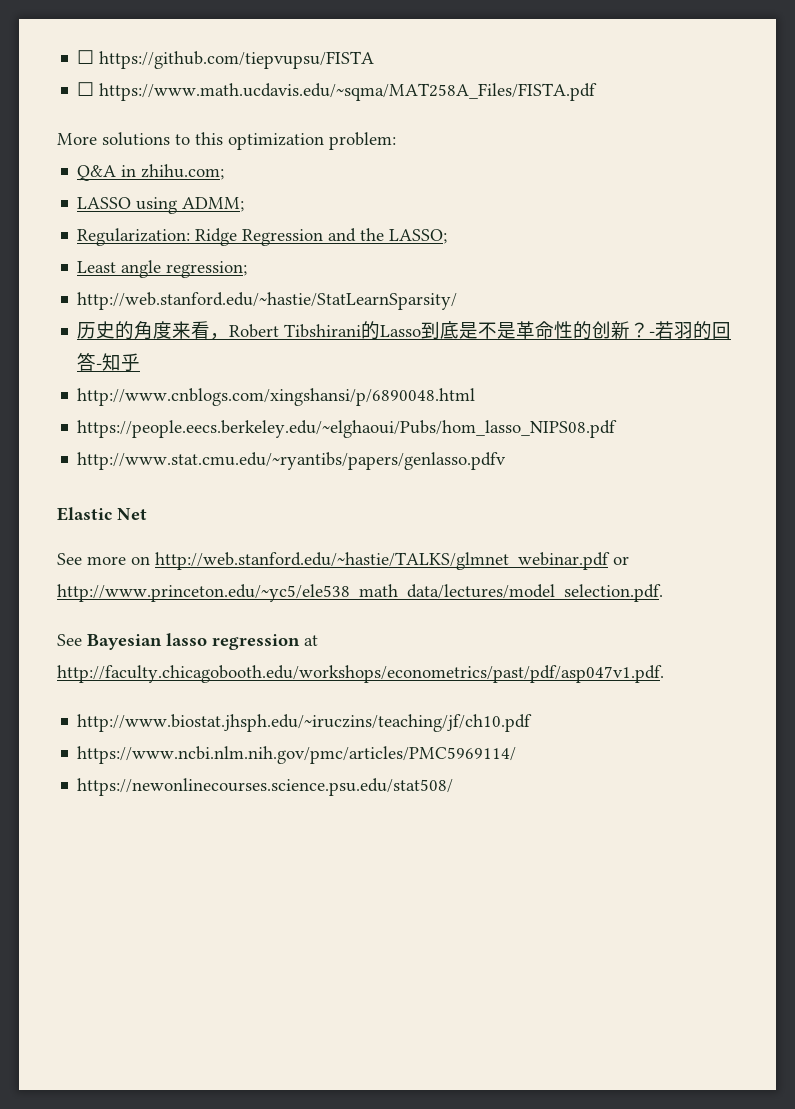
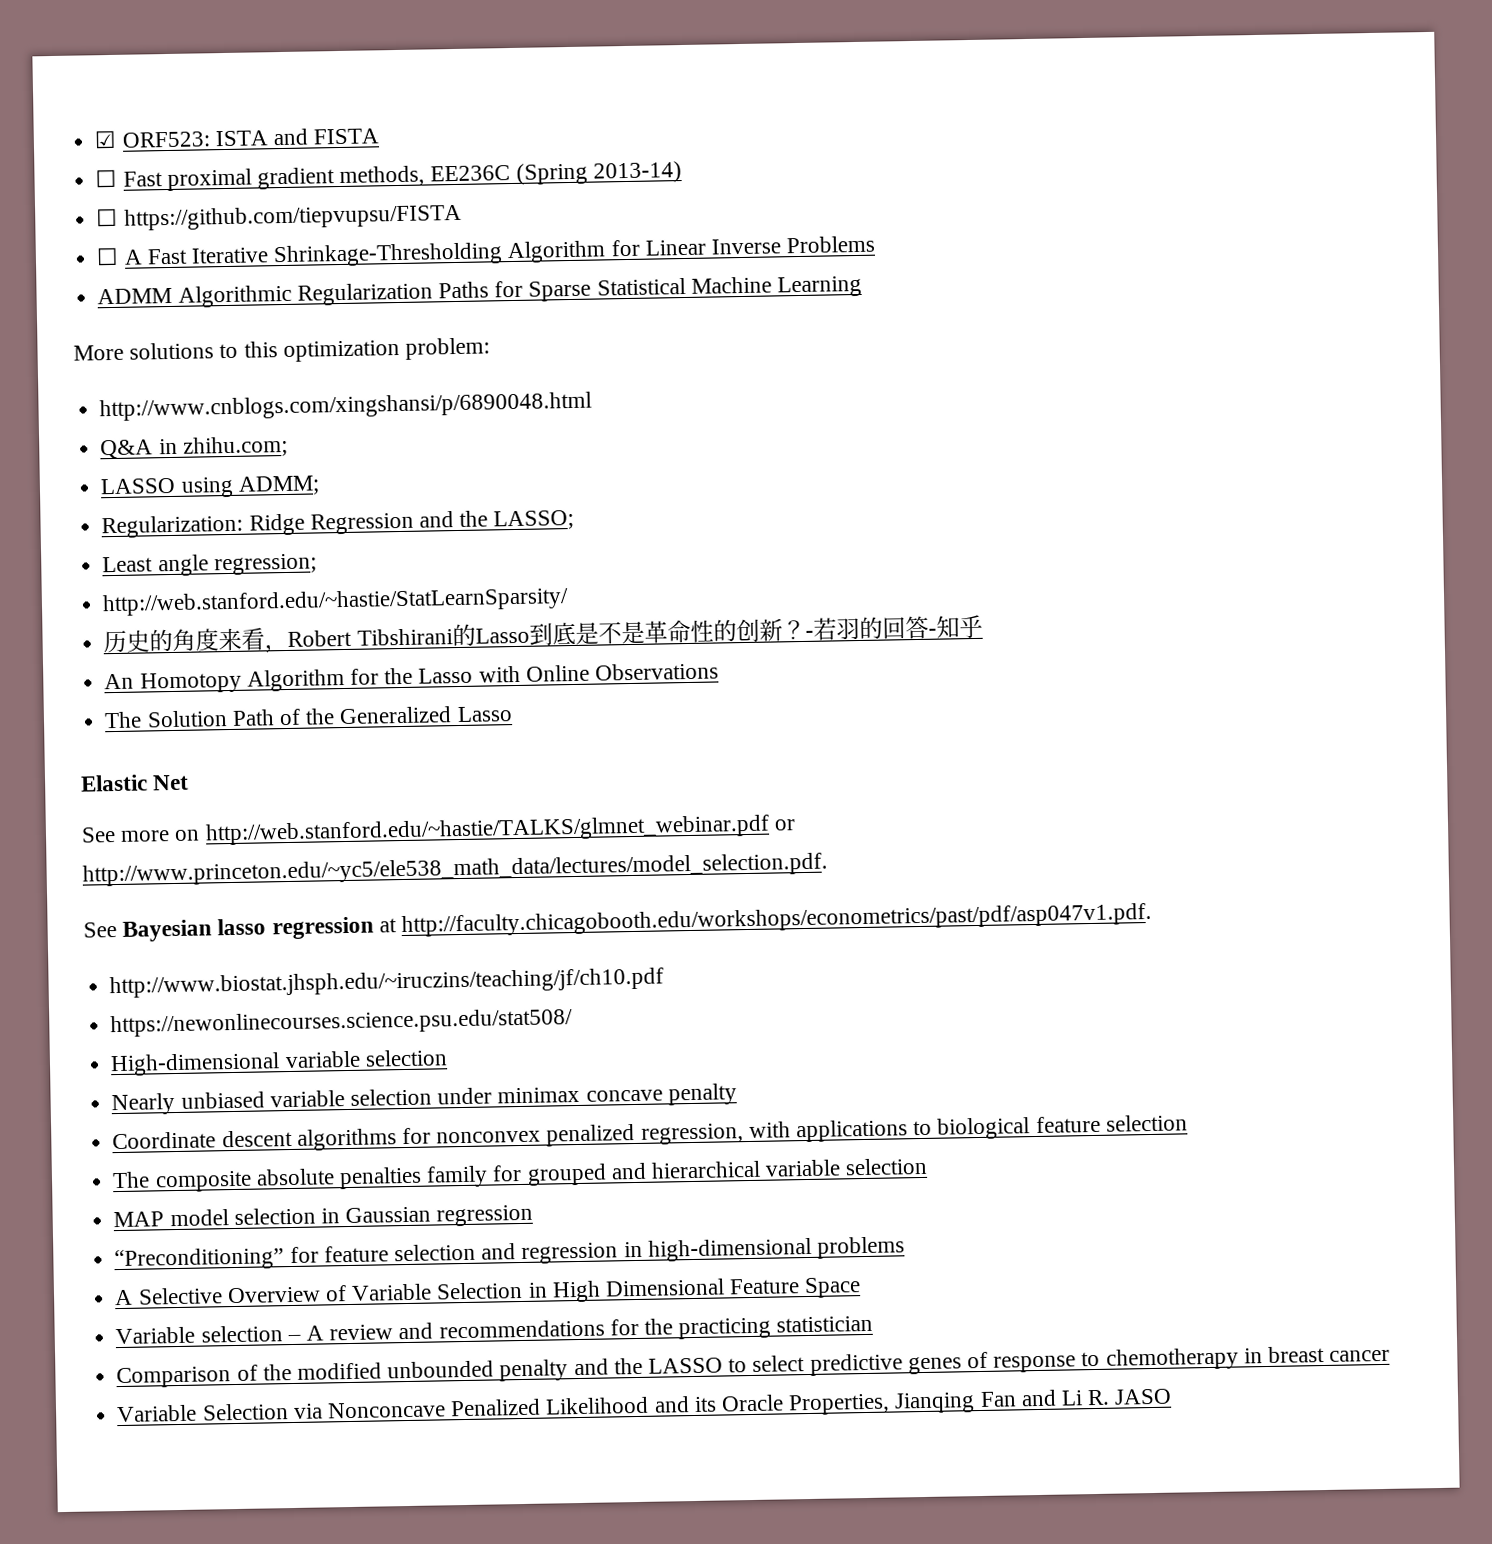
[77,50,375,69] [77,82,598,101] ☐ https://github.com/tiepvupsu/FISTA // ☐ https://www.math.ucdavis.edu/~sqma/MAT258A_Files/FISTA.pdf -> [94,128,380,149] [95,161,682,192] [96,203,462,231] [96,235,876,268] [97,275,862,308] ☑ ORF523: ISTA and FISTA // ☐ Fast proximal gradient methods, EE236C (Spring 2013-14) // ☐ https://github.com/tiepvupsu/FISTA // ☐ A Fast Iterative Shrinkage-Thresholding Algorithm for Linear Inverse Problems // ADMM Algorithmic Regularization Paths for Sparse Statistical Machine Learning
(396, 141) none -> [99,391,593,422] // http://www.cnblogs.com/xingshansi/p/6890048.html
[77,388,476,406] [77,420,618,438] [77,452,507,470] http://www.cnblogs.com/xingshansi/p/6890048.html // https://people.eecs.berkeley.edu/~elghaoui/Pubs/hom_lasso_NIPS08.pdf // http://www.stat.cmu.edu/~ryantibs/papers/genlasso.pdfv -> [104,662,719,694] [104,706,513,729] An Homotopy Algorithm for the Lasso with Online Observations // The Solution Path of the Generalized Lasso
[77,746,517,764] [77,778,454,796] https://www.ncbi.nlm.nih.gov/pmc/articles/PMC5969114/ // https://newonlinecourses.science.psu.edu/stat508/ -> [110,1008,574,1038] [110,1049,448,1077] [111,1083,737,1116] [112,1114,1188,1151] [112,1157,929,1193] [113,1204,534,1228] [114,1236,905,1272] [114,1277,862,1306] [115,1315,874,1345] [116,1345,1391,1389] [116,1388,1173,1423] https://newonlinecourses.science.psu.edu/stat508/ // High-dimensional variable selection // Nearly unbiased variable selection under minimax concave penalty // Coordinate descent algorithms for nonconvex penalized regression, with applications to biological feature selection // The composite absolute penalties family for grouped and hierarchical variable selection // MAP model selection in Gaussian regression // “Preconditioning” for feature selection and regression in high-dimensional problems // A Selective Overview of Variable Selection in High Dimensional Feature Space // Variable selection – A review and recommendations for the practicing statistician // Comparison of the modified unbounded penalty and the LASSO to select predictive genes of response to chemotherapy in breast cancer // Variable Selection via Nonconcave Penalized Likelihood and its Oracle Properties, Jianqing Fan and Li R. JASO

